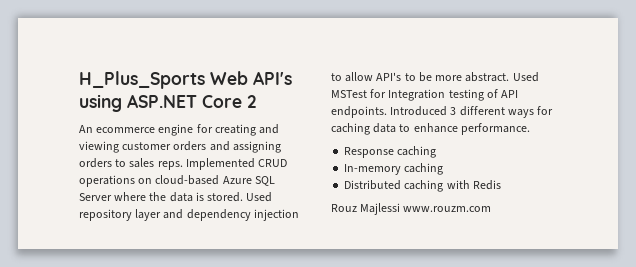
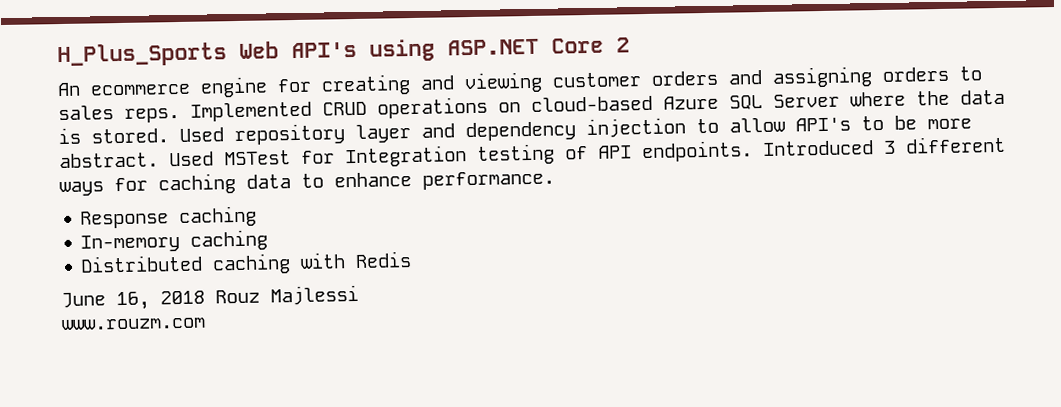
(501, 185) none -> [61,290,205,311] June 16, 2018
(401, 209) none -> (359, 295) //

